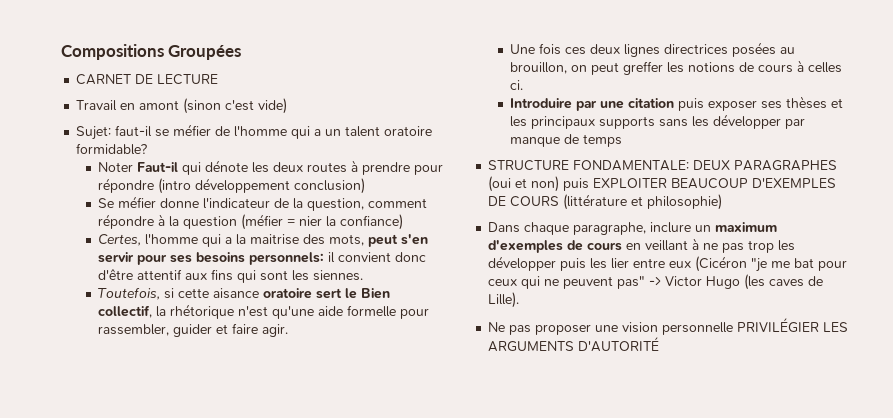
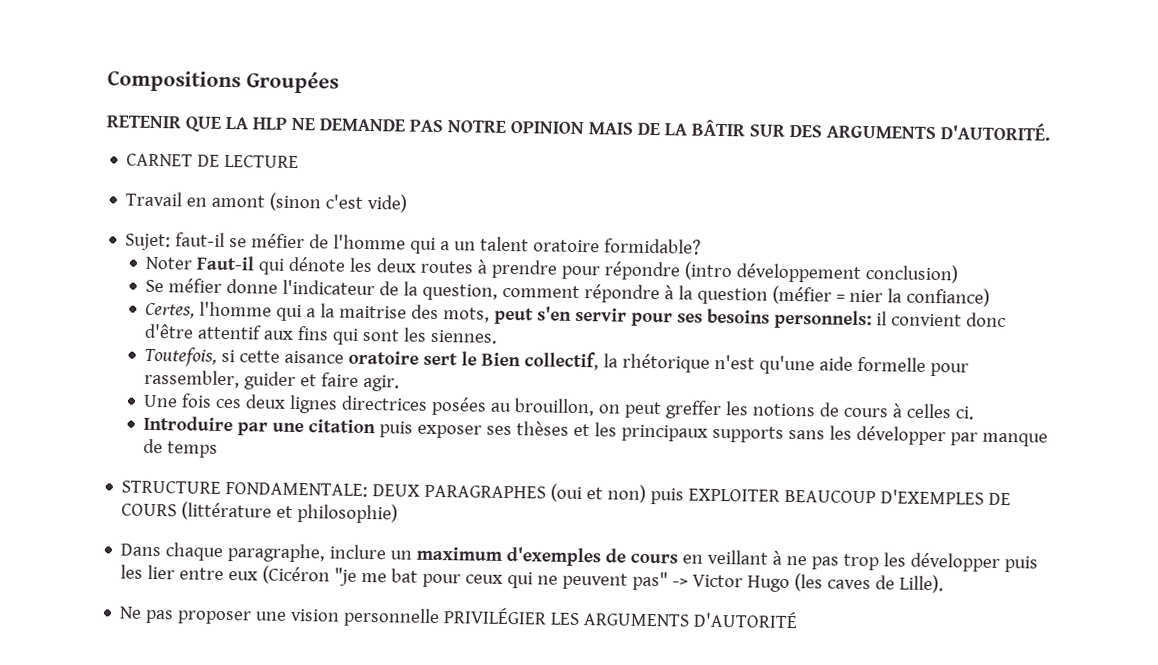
(242, 52) none -> [106,115,1050,141] // RETENIR QUE LA HLP NE DEMANDE PAS NOTRE OPINION MAIS DE LA BÂTIR SUR DES ARGUMENTS D'AUTORITÉ.

